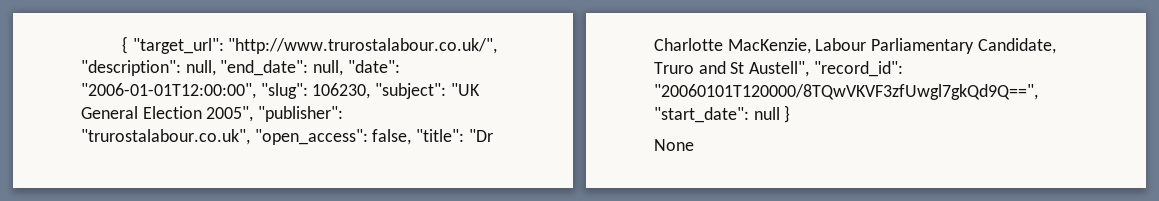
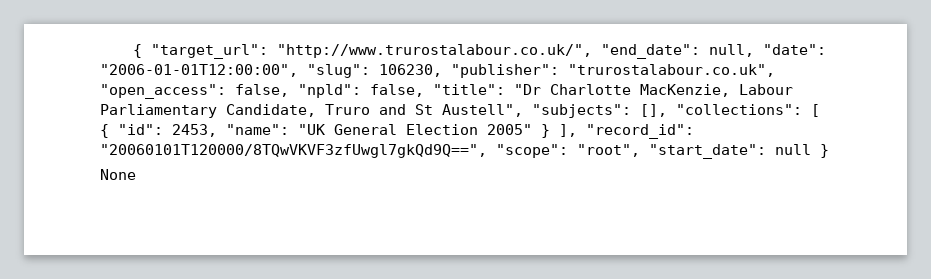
[81,60,216,76] "description": null, -> (592, 51) none
[375,83,480,99] [81,106,254,122] "subject": "UK General Election 2005", -> (442, 70) none
(412, 137) none -> [298,84,424,98] "npld": false,
[813,61,903,77] [654,84,1038,100] "record_id": "20060101T120000/8TQwVKVF3zfUwgl7gkQd9Q==", -> [532,104,820,118] [100,124,694,139] [100,144,640,158] "subjects": [], "collections": [ { "id": 2453, "name": "UK General Election 2005" } ], "record_id": "20060101T120000/8TQwVKVF3zfUwgl7gkQd9Q==", "scope": "root",

